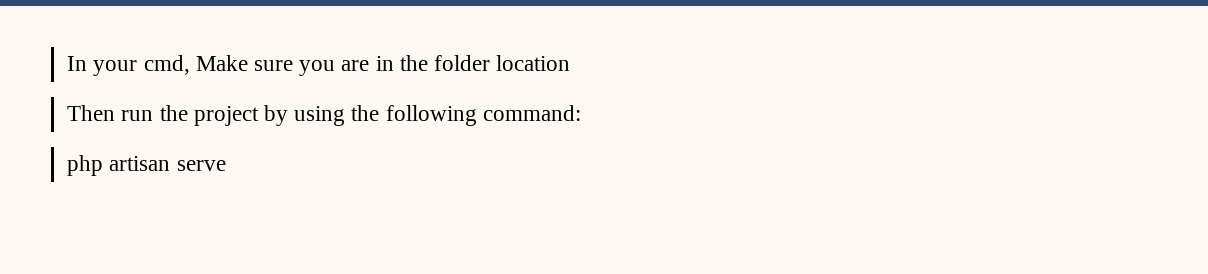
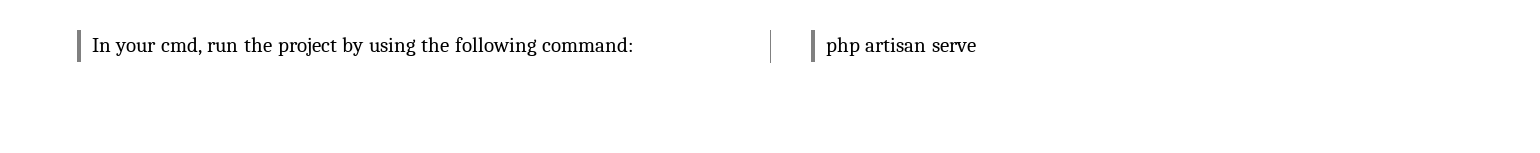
[195,55,571,76] [67,105,116,121] Make sure you are in the folder location // Then -> (202, 46) none

